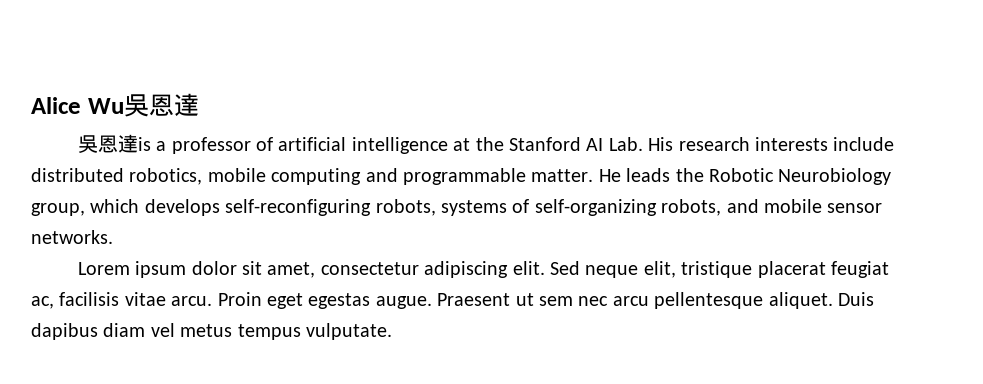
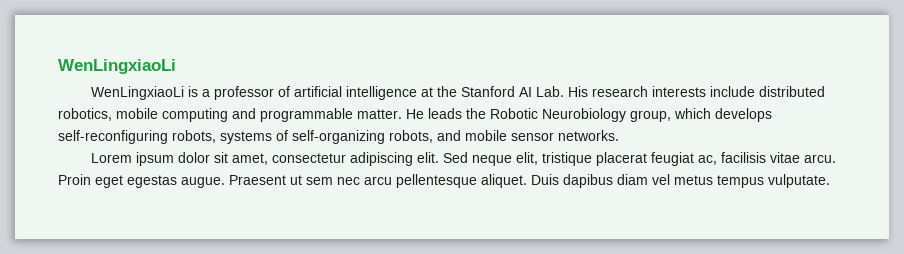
[31,93,199,117] [77,134,138,153] Alice Wu吳恩達 // 吳恩達 -> [58,59,176,74] [90,86,184,100] WenLingxiaoLi // WenLingxiaoLi

